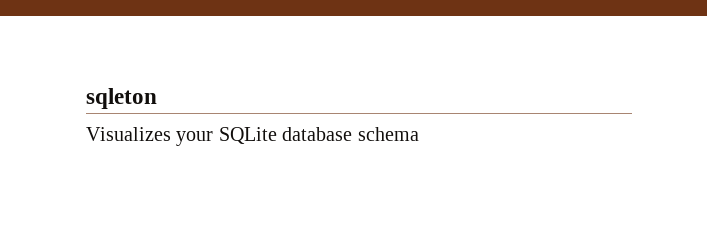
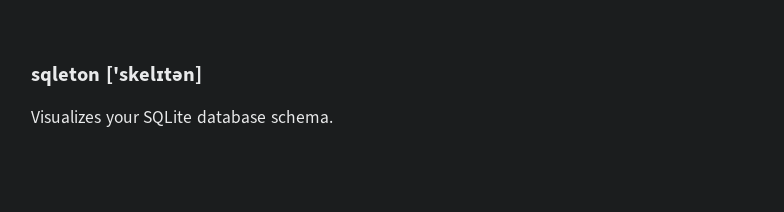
(157, 98) none -> [105,66,202,84] ['skelɪtən]
[357,127,419,141] schema -> [270,110,333,124] schema.

